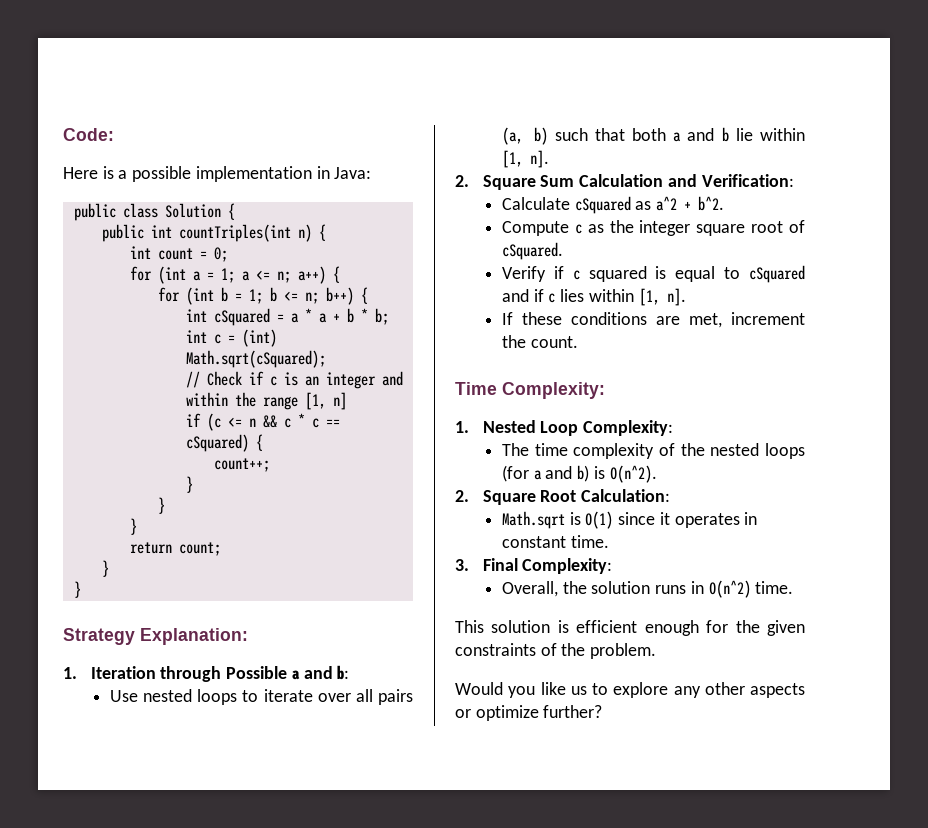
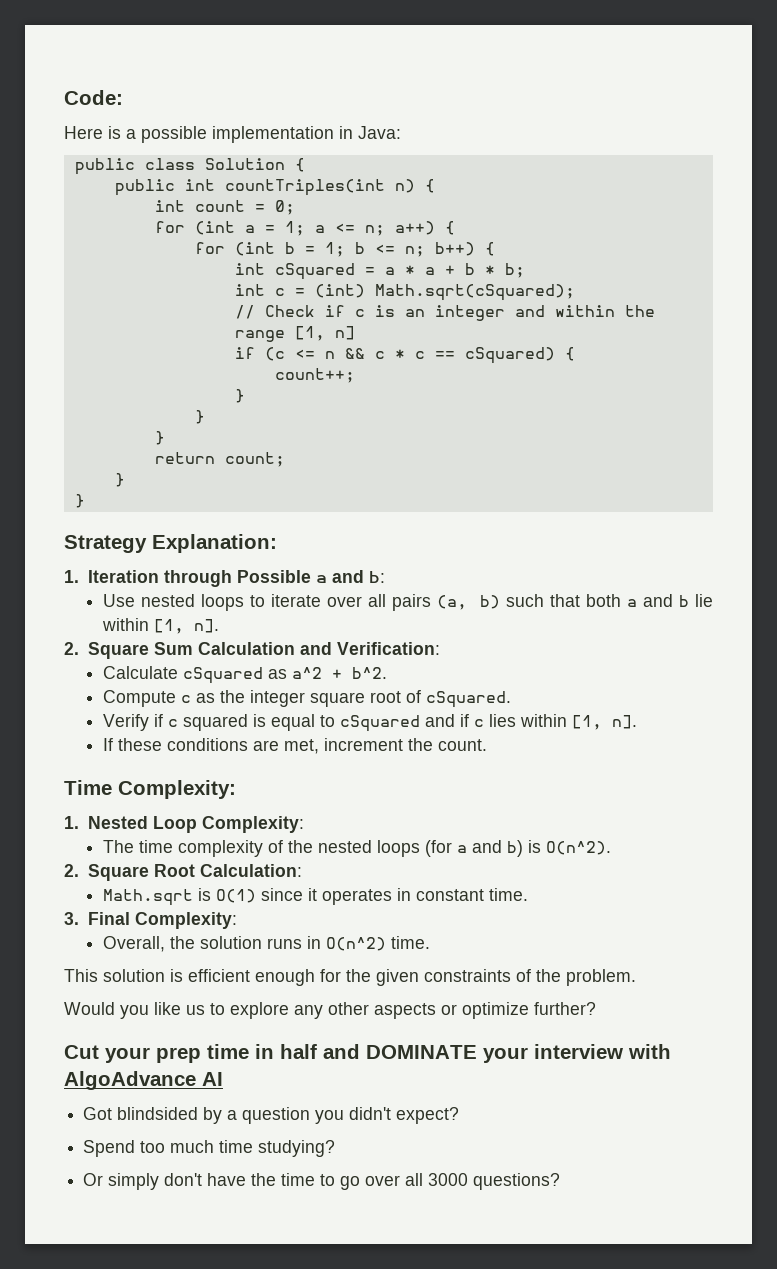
(603, 711) none -> [64,1044,671,1063] [64,1071,223,1090] [83,1107,460,1124] [83,1140,336,1157] [83,1173,561,1190] // Cut your prep time in half and DOMINATE your interview with AlgoAdvance AI // Got blindsided by a question you didn't expect? // Spend too much time studying? // Or simply don't have the time to go over all 3000 questions?

